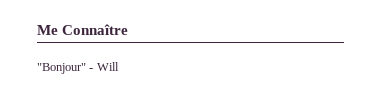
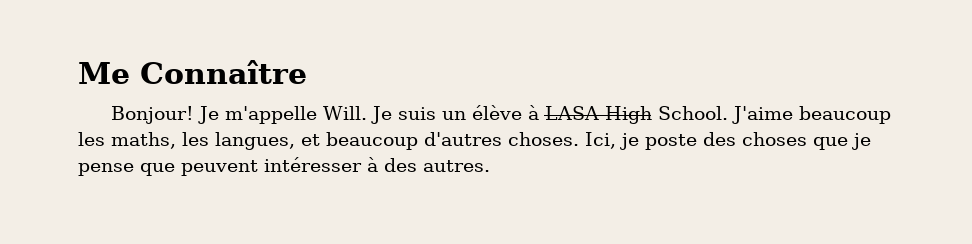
[37,62,119,74] "Bonjour" - Will -> [110,105,891,124] [78,132,871,150] [78,157,490,176] Bonjour! Je m'appelle Will. Je suis un élève à LASA High School. J'aime beaucoup les maths, les langues, et beaucoup d'autres choses. Ici, je poste des choses que je pense que peuvent intéresser à des autres.

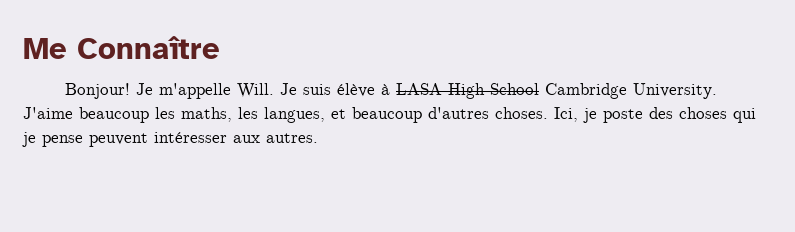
[441,111,466,120] un -> (331, 89) none
[657,106,728,120] School. -> [489,83,717,99] School Cambridge University.
[813,137,848,150] que -> [733,108,756,123] qui
[140,163,175,176] que -> (83, 141) none
[367,157,417,172] à des -> [233,135,260,143] aux

